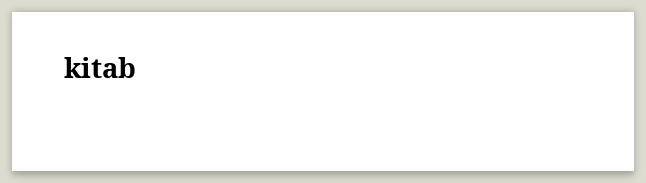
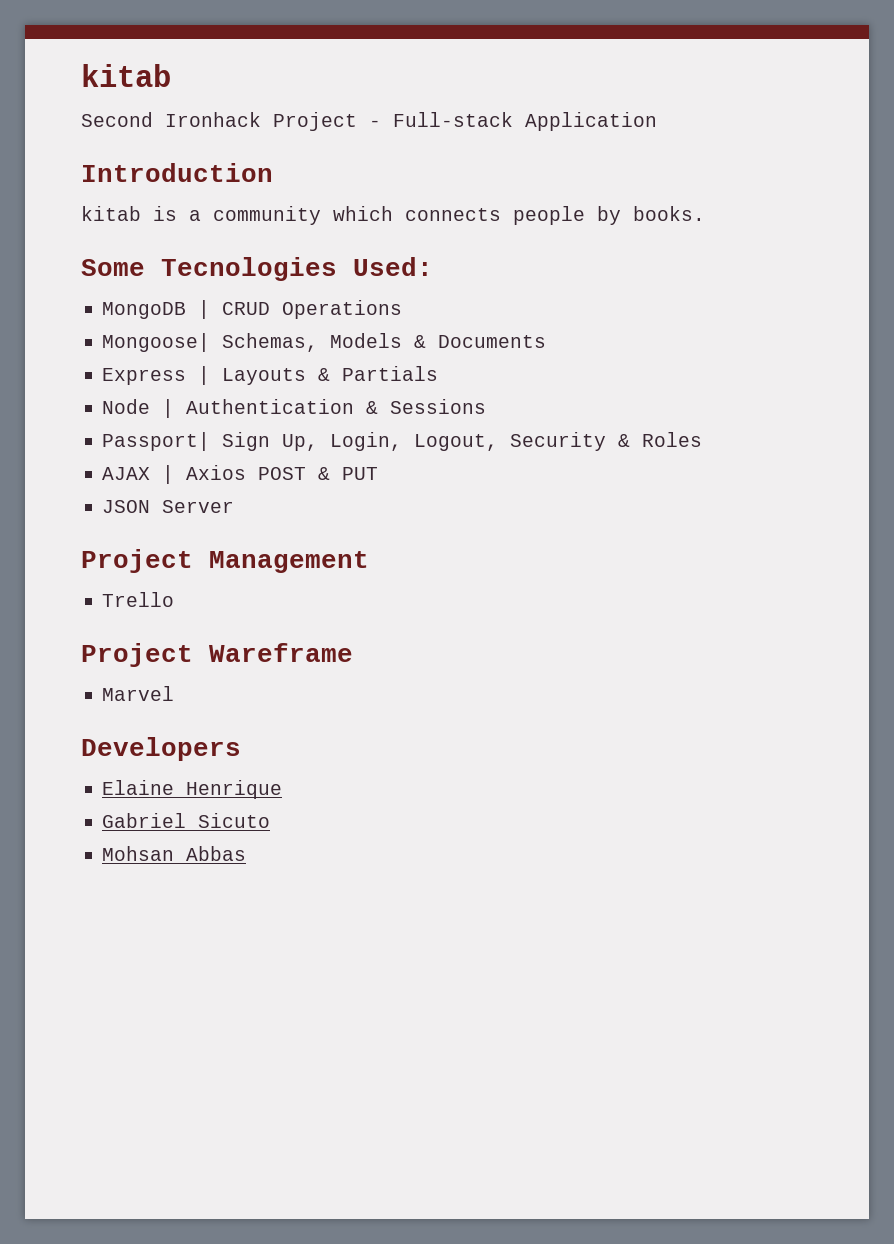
[64,57,136,78] kitab -> [81,64,171,87] [81,112,657,131] [81,163,273,182] [81,206,705,225] [81,257,433,281] [102,300,403,319] [102,333,547,352] [102,366,439,385] [102,399,487,418] [102,432,703,451] [102,465,379,484] [102,500,235,513] [81,549,369,573] [102,592,175,607] [81,643,353,667] [102,686,175,701] [81,737,241,761] [102,780,283,799] [102,813,271,828] [102,846,247,861] kitab // Second Ironhack Project - Full-stack Application // Introduction // kitab is a community which connects people by books. // Some Tecnologies Used: // MongoDB | CRUD Operations // Mongoose| Schemas, Models & Documents // Express | Layouts & Partials // Node | Authentication & Sessions // Passport| Sign Up, Login, Logout, Security & Roles // AJAX | Axios POST & PUT // JSON Server // Project Management // Trello // Project Wareframe // Marvel // Developers // Elaine Henrique // Gabriel Sicuto // Mohsan Abbas

